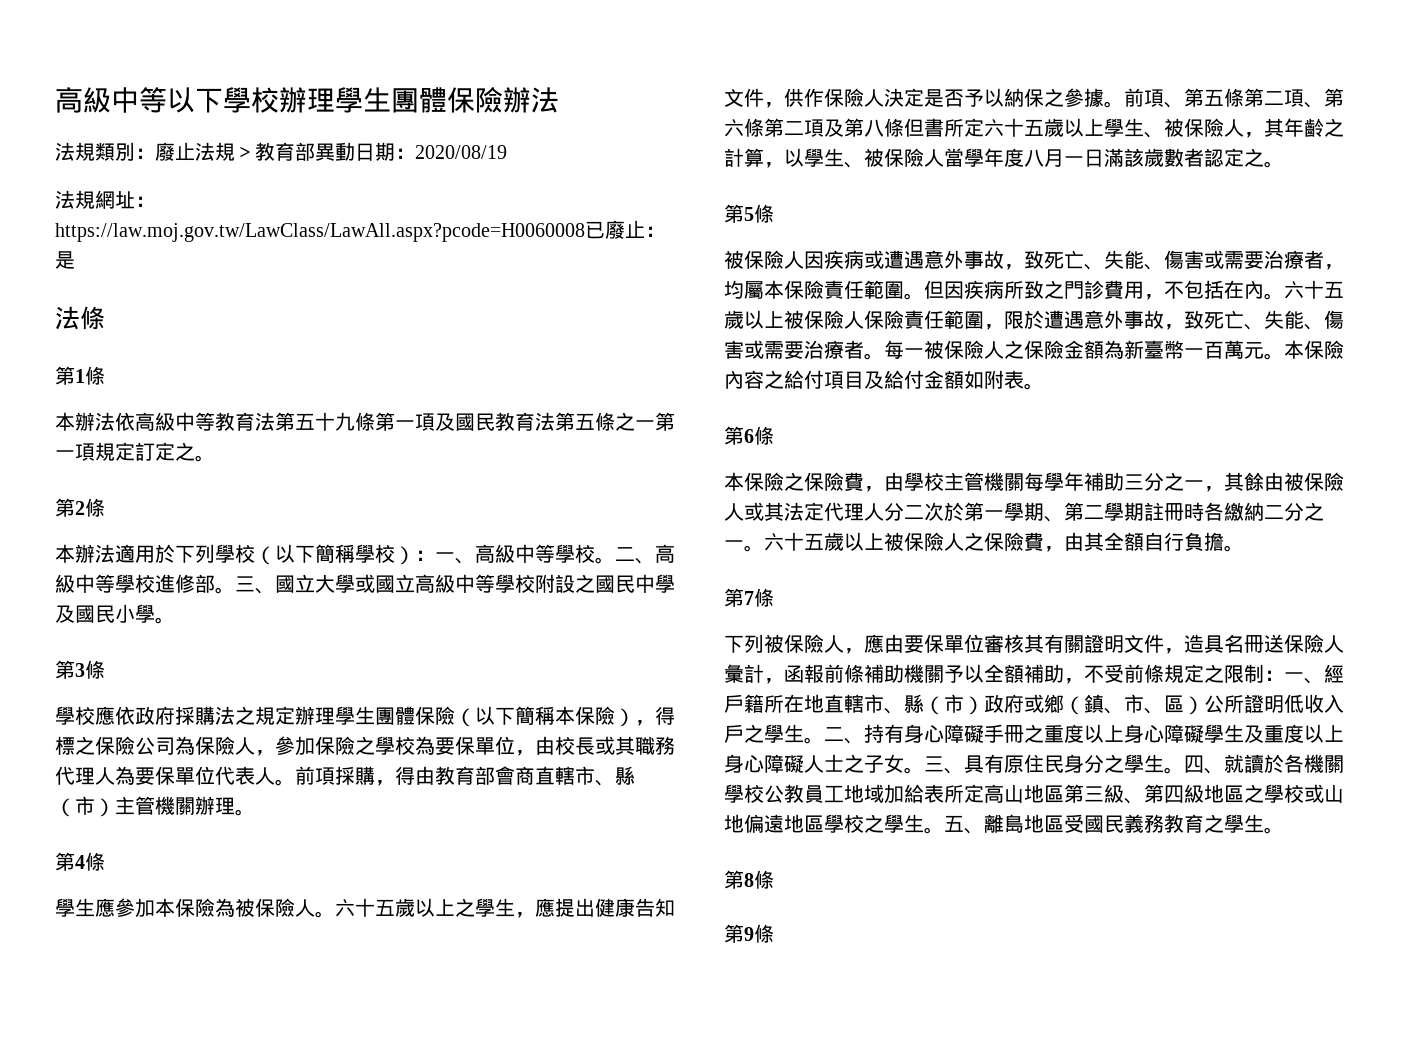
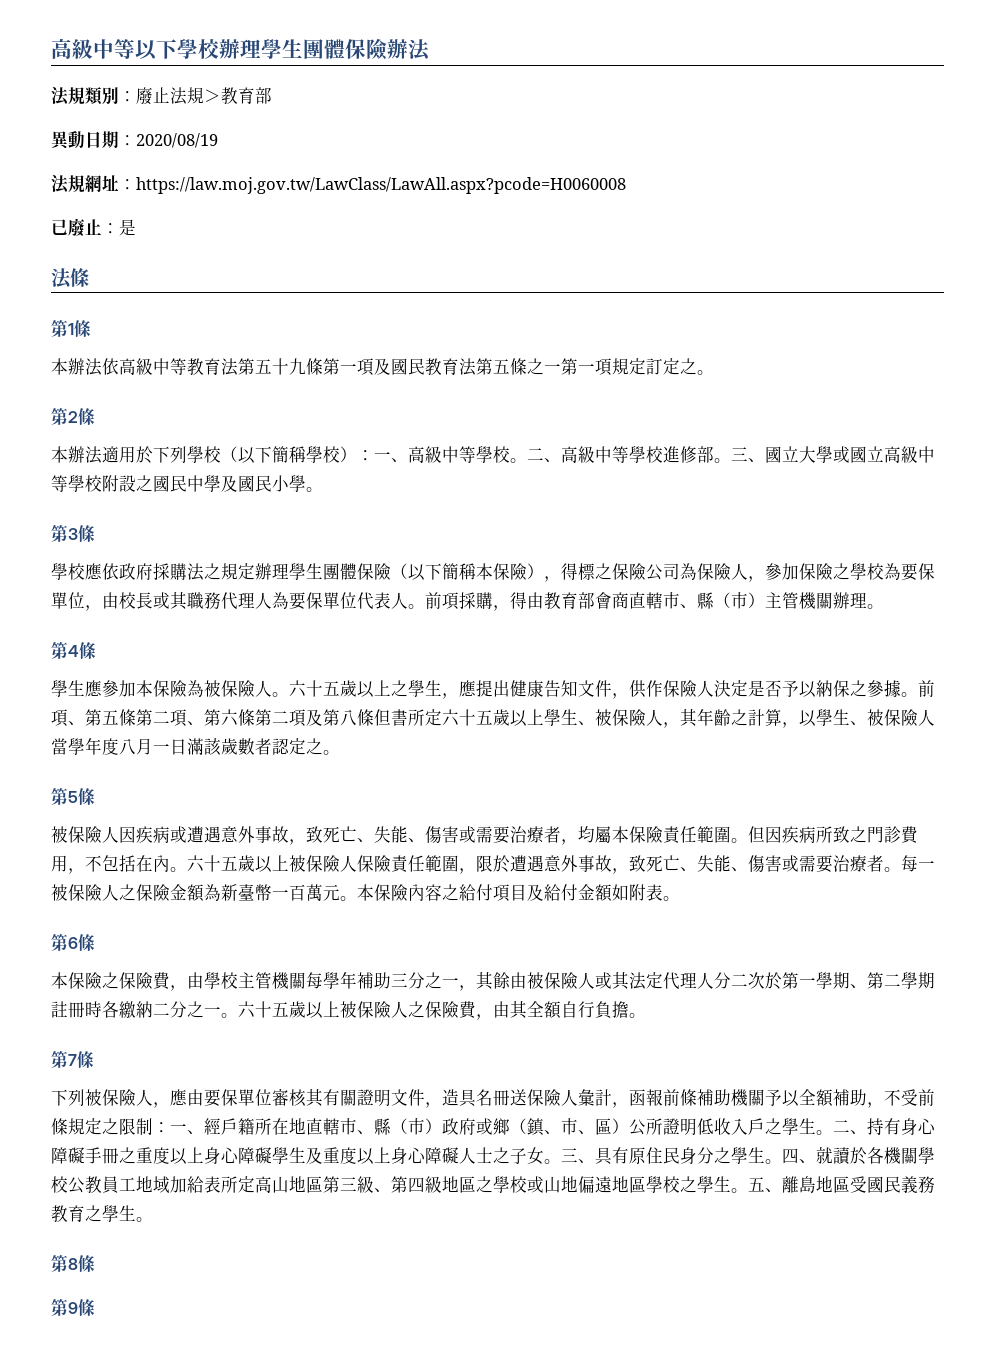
(315, 151) none -> (272, 95) //
(585, 232) none -> (626, 185) //

